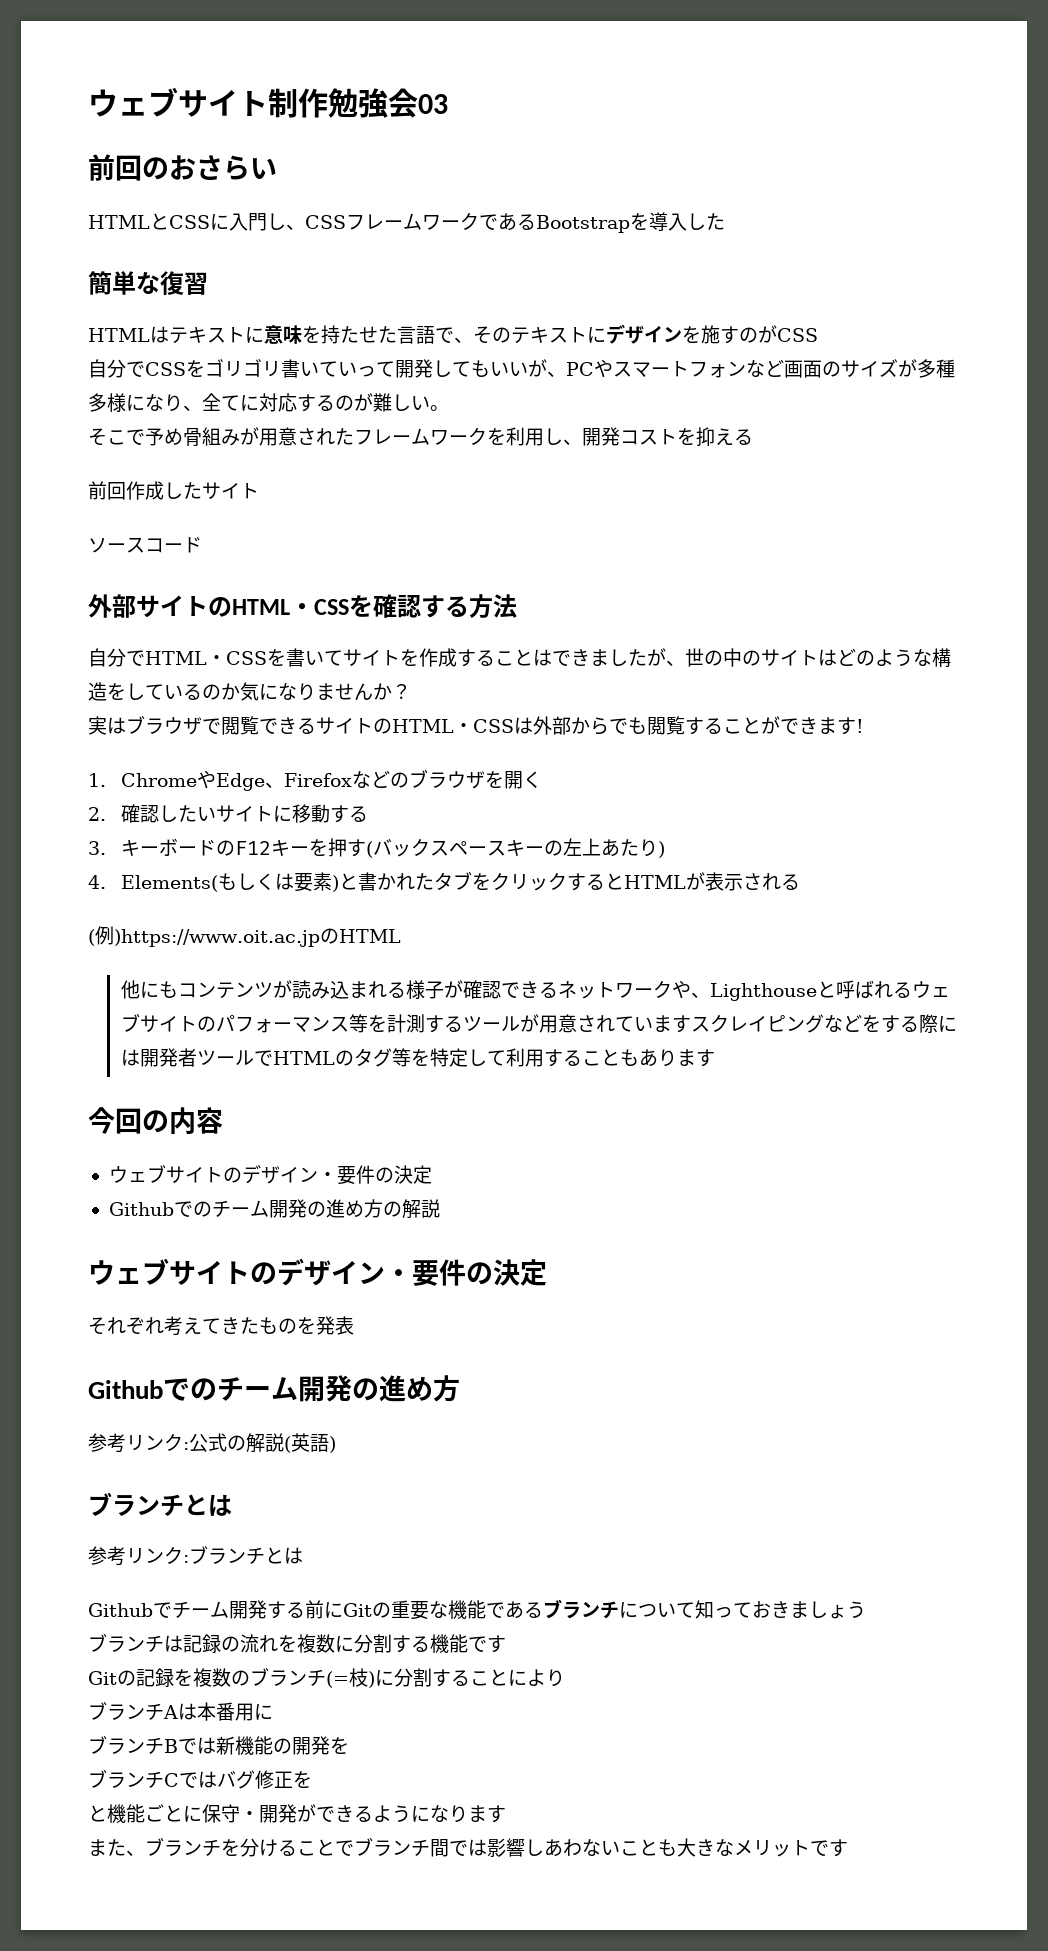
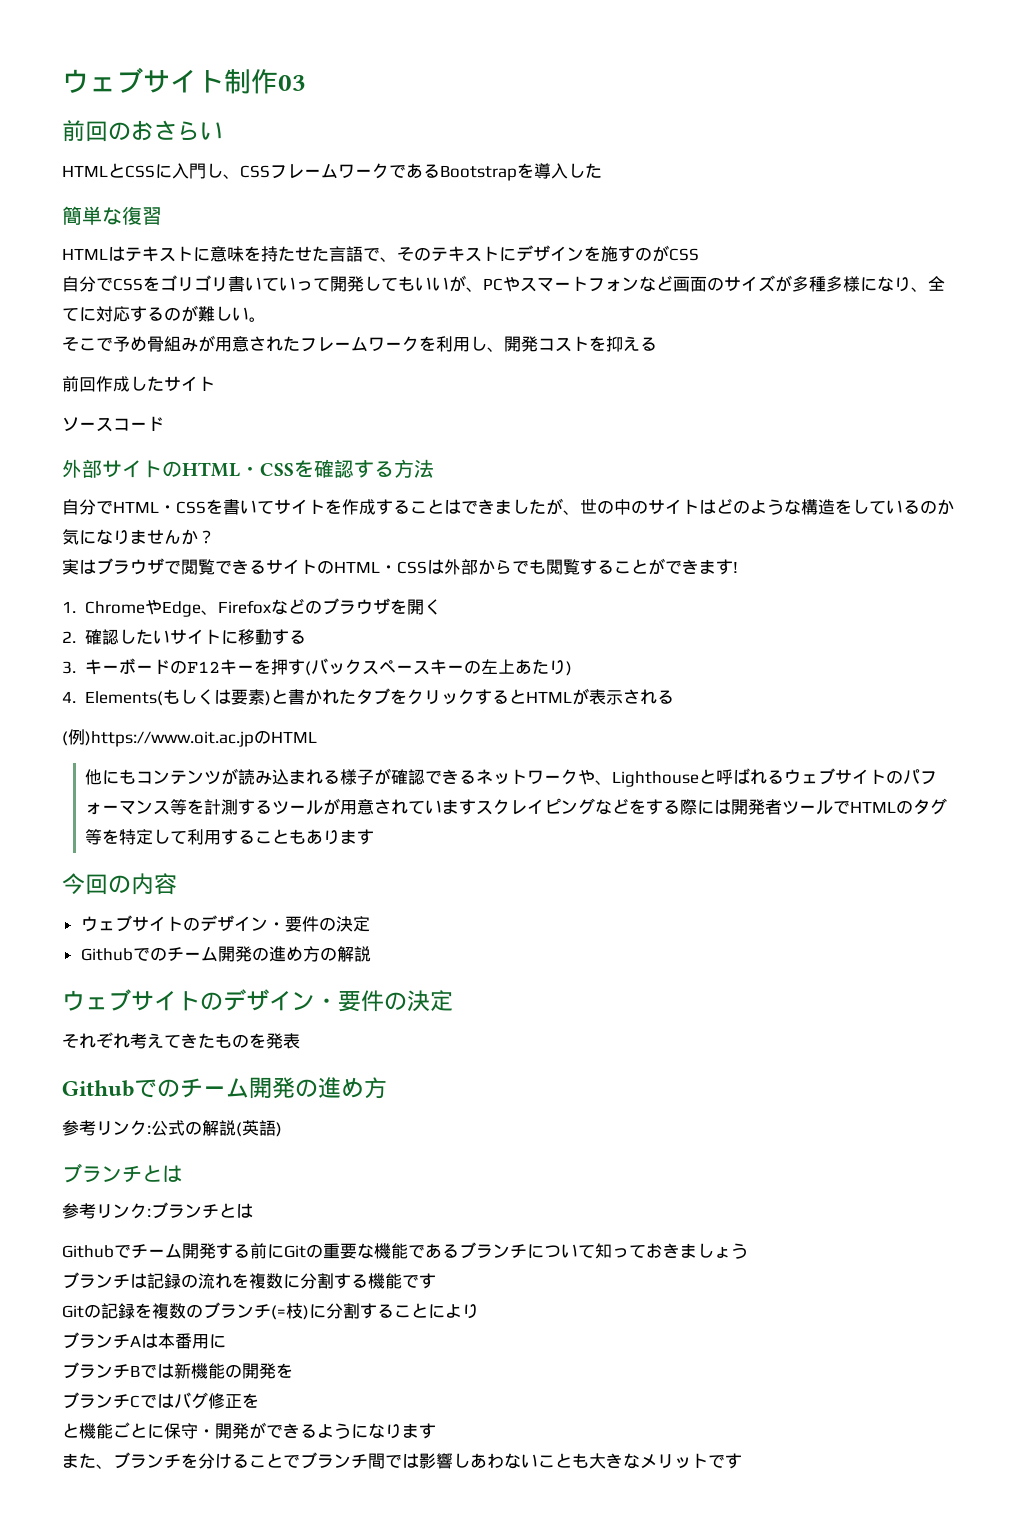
[328,88,418,118] 勉強会 -> (278, 81) none

